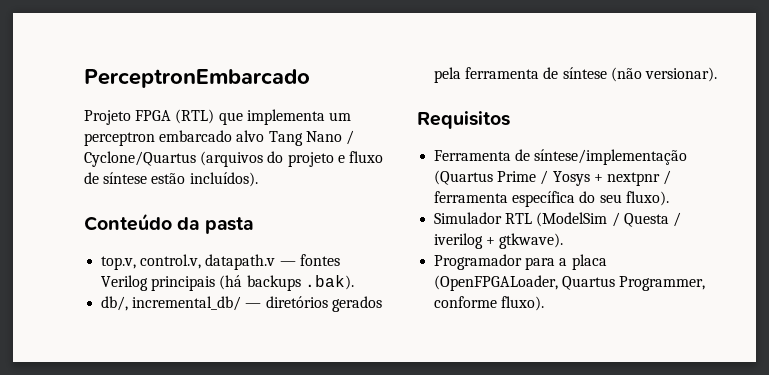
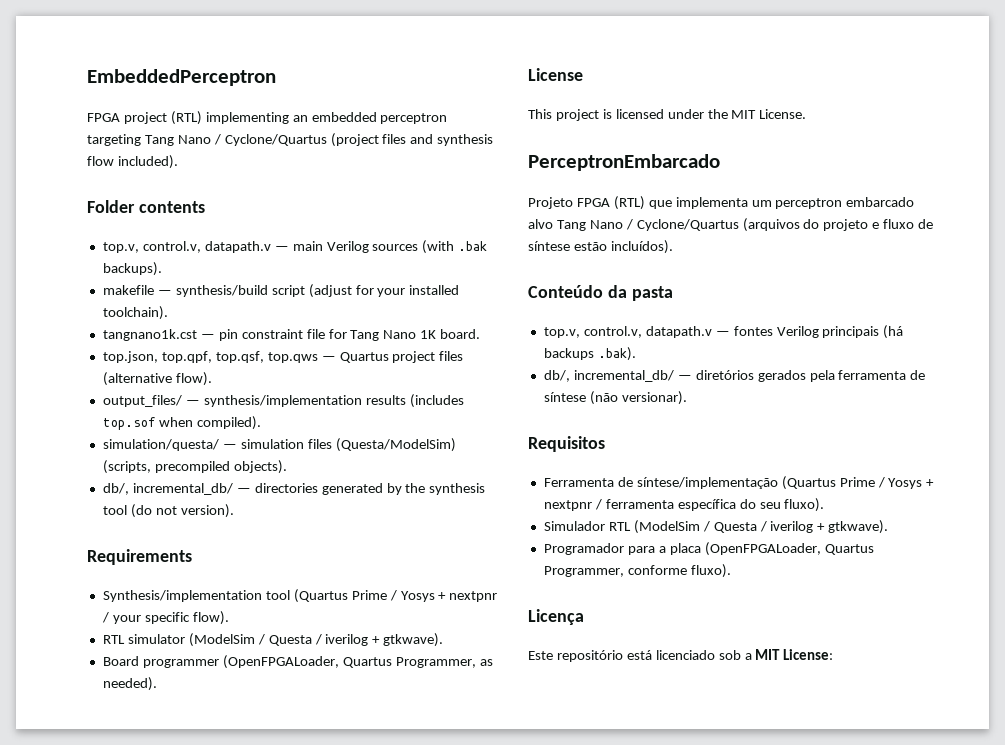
(84, 78) none -> [87,69,276,86] [87,111,448,125] [87,133,494,147] [87,155,178,169] [87,200,205,213] [102,240,488,254] [102,262,162,276] [102,284,460,298] [102,306,168,320] [102,329,481,341] [102,351,464,363] [102,372,212,386] [102,394,464,408] [102,416,261,430] [102,438,456,452] [102,460,287,474] [102,483,486,495] [102,504,234,518] [87,549,192,565] [102,589,498,603] [101,611,229,625] [102,633,444,647] [102,655,493,669] [102,677,157,691] [528,68,583,81] [528,109,807,121] EmbeddedPerceptron // FPGA project (RTL) implementing an embedded perceptron targeting Tang Nano / Cyclone/Quartus (project files and synthesis flow included). // Folder contents // top.v, control.v, datapath.v — main Verilog sources (with .bak backups). // makefile — synthesis/build script (adjust for your installed toolchain). // tangnano1k.cst — pin constraint file for Tang Nano 1K board. // top.json, top.qpf, top.qsf, top.qws — Quartus project files (alternative flow). // output_files/ — synthesis/implementation results (includes top.sof when compiled). // simulation/questa/ — simulation files (Questa/ModelSim) (scripts, precompiled objects). // db/, incremental_db/ — directories generated by the synthesis tool (do not version). // Requirements // Synthesis/implementation tool (Quartus Prime / Yosys + nextpnr / your specific flow). // RTL simulator (ModelSim / Questa / iverilog + gtkwave). // Board programmer (OpenFPGALoader, Quartus Programmer, as needed). // License // This project is licensed under the MIT License. //
(545, 303) none -> [528,609,584,625] [528,649,834,662] // Licença // Este repositório está licenciado sob a MIT License:

